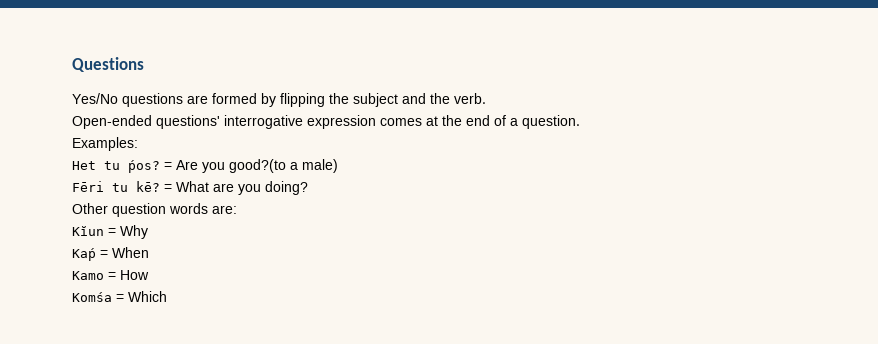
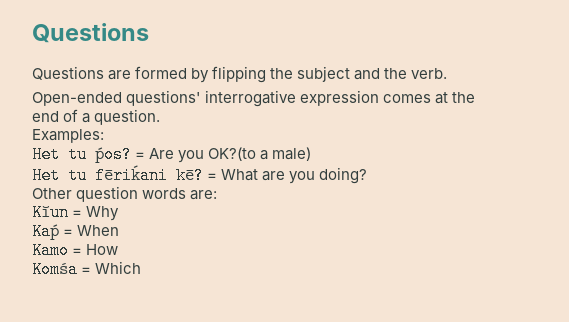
[72,93,183,107] Yes/No questions -> [32,66,104,80] Questions
[229,159,286,173] good?(to -> [208,147,257,161] OK?(to
[72,181,128,192] Fēri tu -> [32,165,168,184] Het tu fēriḱani

